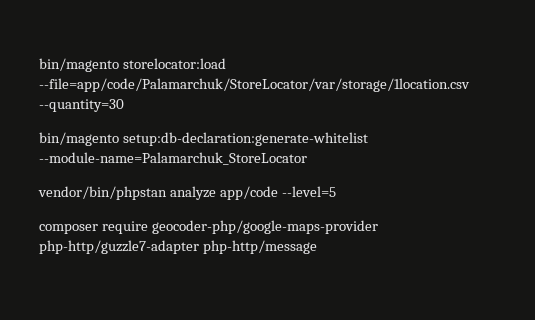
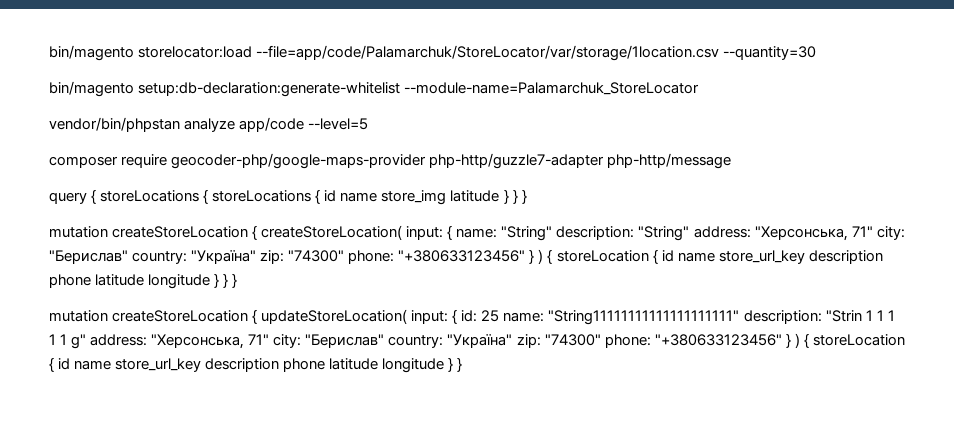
(317, 247) none -> [49,189,527,205] [49,225,905,241] [49,249,883,264] [49,273,238,289] [49,309,895,325] [49,333,905,349] [49,357,463,373] // query { storeLocations { storeLocations { id name store_img latitude } } } // mutation createStoreLocation { createStoreLocation( input: { name: "String" description: "String" address: "Херсонська, 71" city: "Берислав" country: "Україна" zip: "74300" phone: "+380633123456" } ) { storeLocation { id name store_url_key description phone latitude longitude } } } // mutation createStoreLocation { updateStoreLocation( input: { id: 25 name: "String11111111111111111111" description: "Strin 1 1 1 1 1 g" address: "Херсонська, 71" city: "Берислав" country: "Україна" zip: "74300" phone: "+380633123456" } ) { storeLocation { id name store_url_key description phone latitude longitude } }

